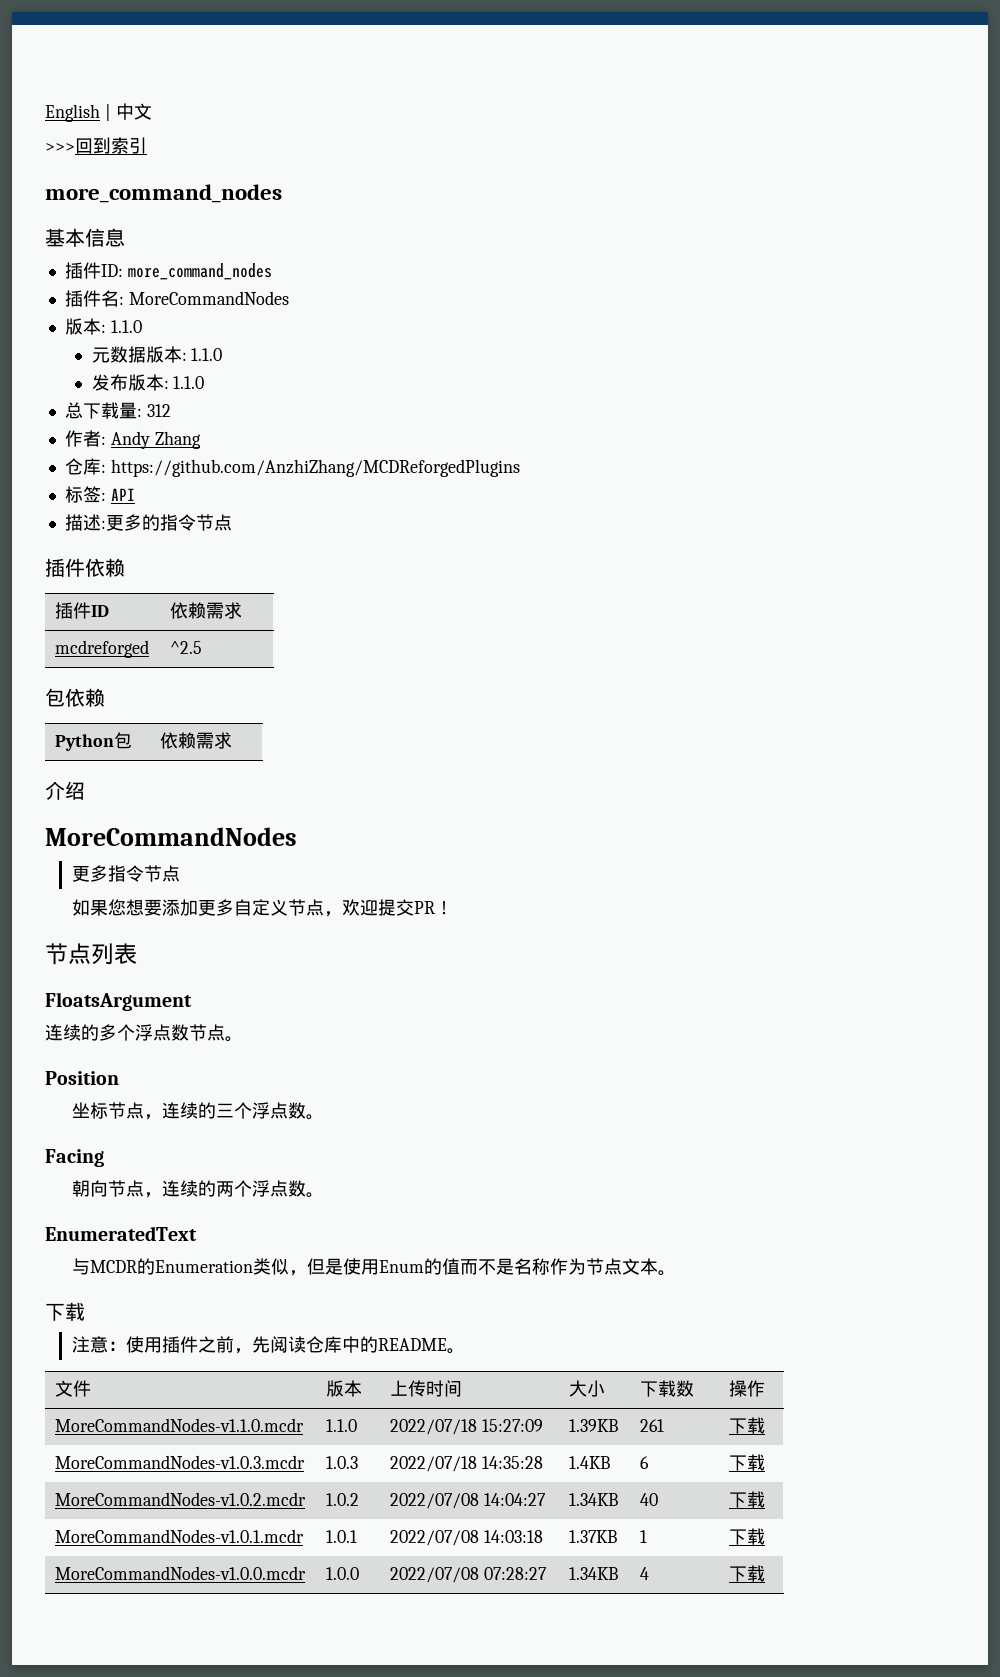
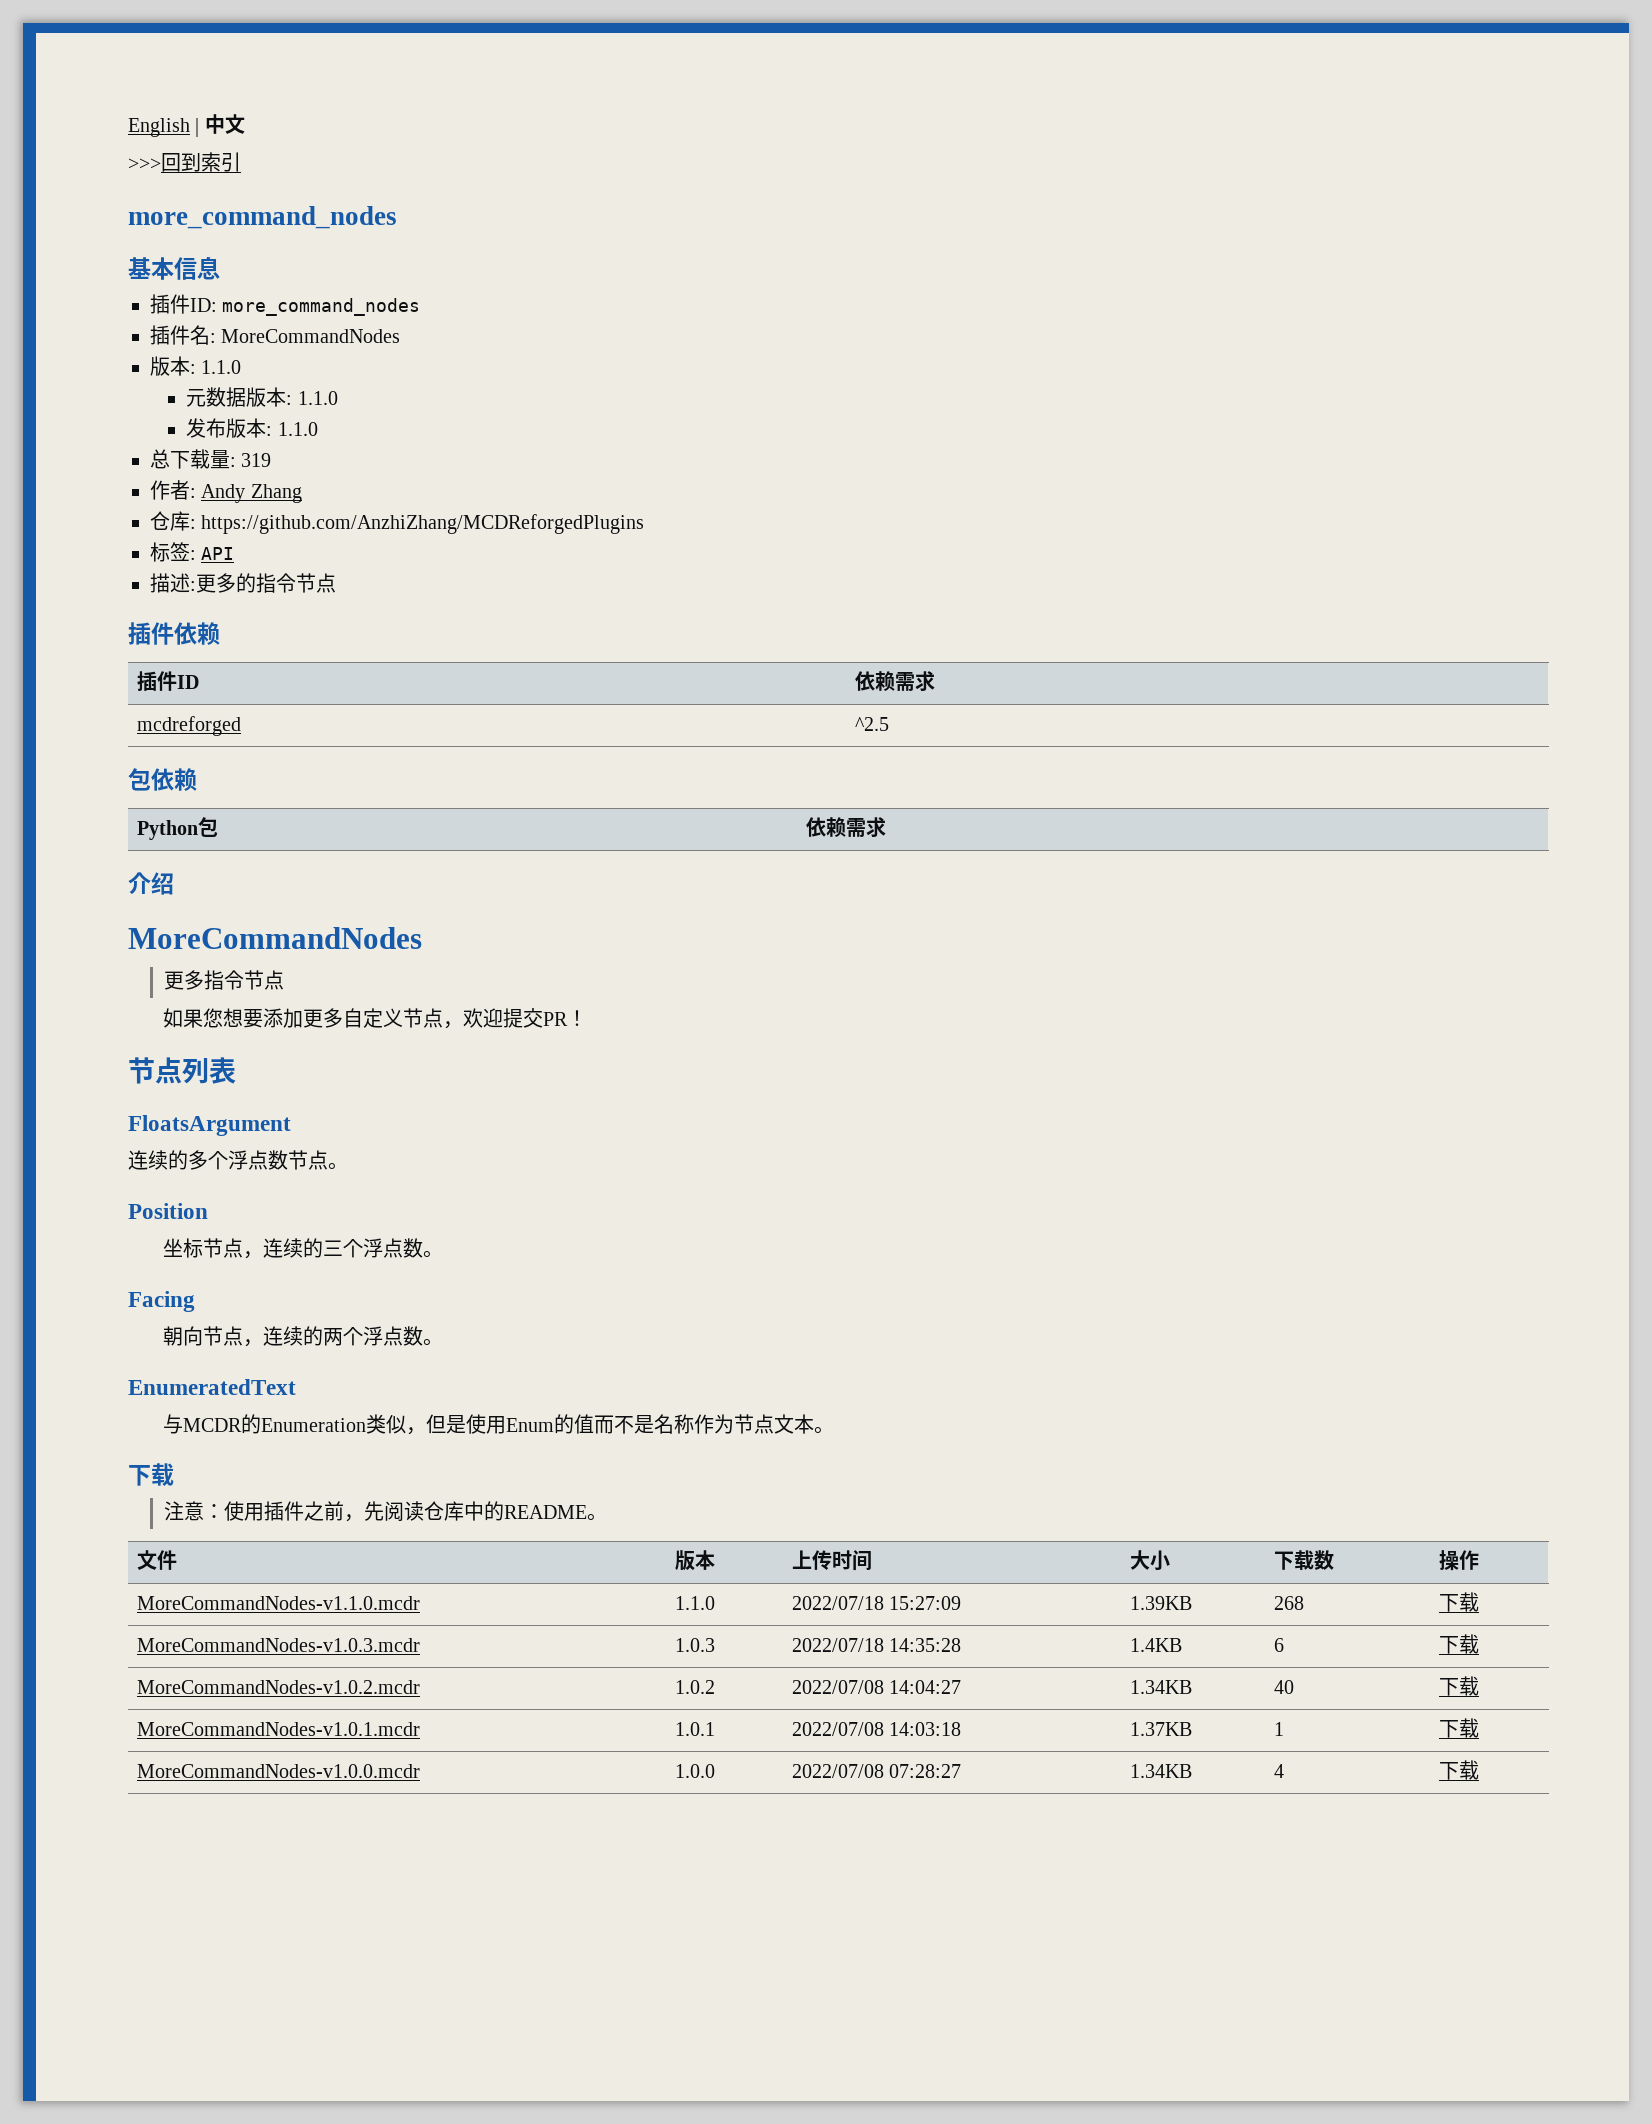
[146,404,171,417] 312 -> [241,453,272,467] 319
[640,1419,665,1432] 261 -> [1273,1596,1304,1610] 268

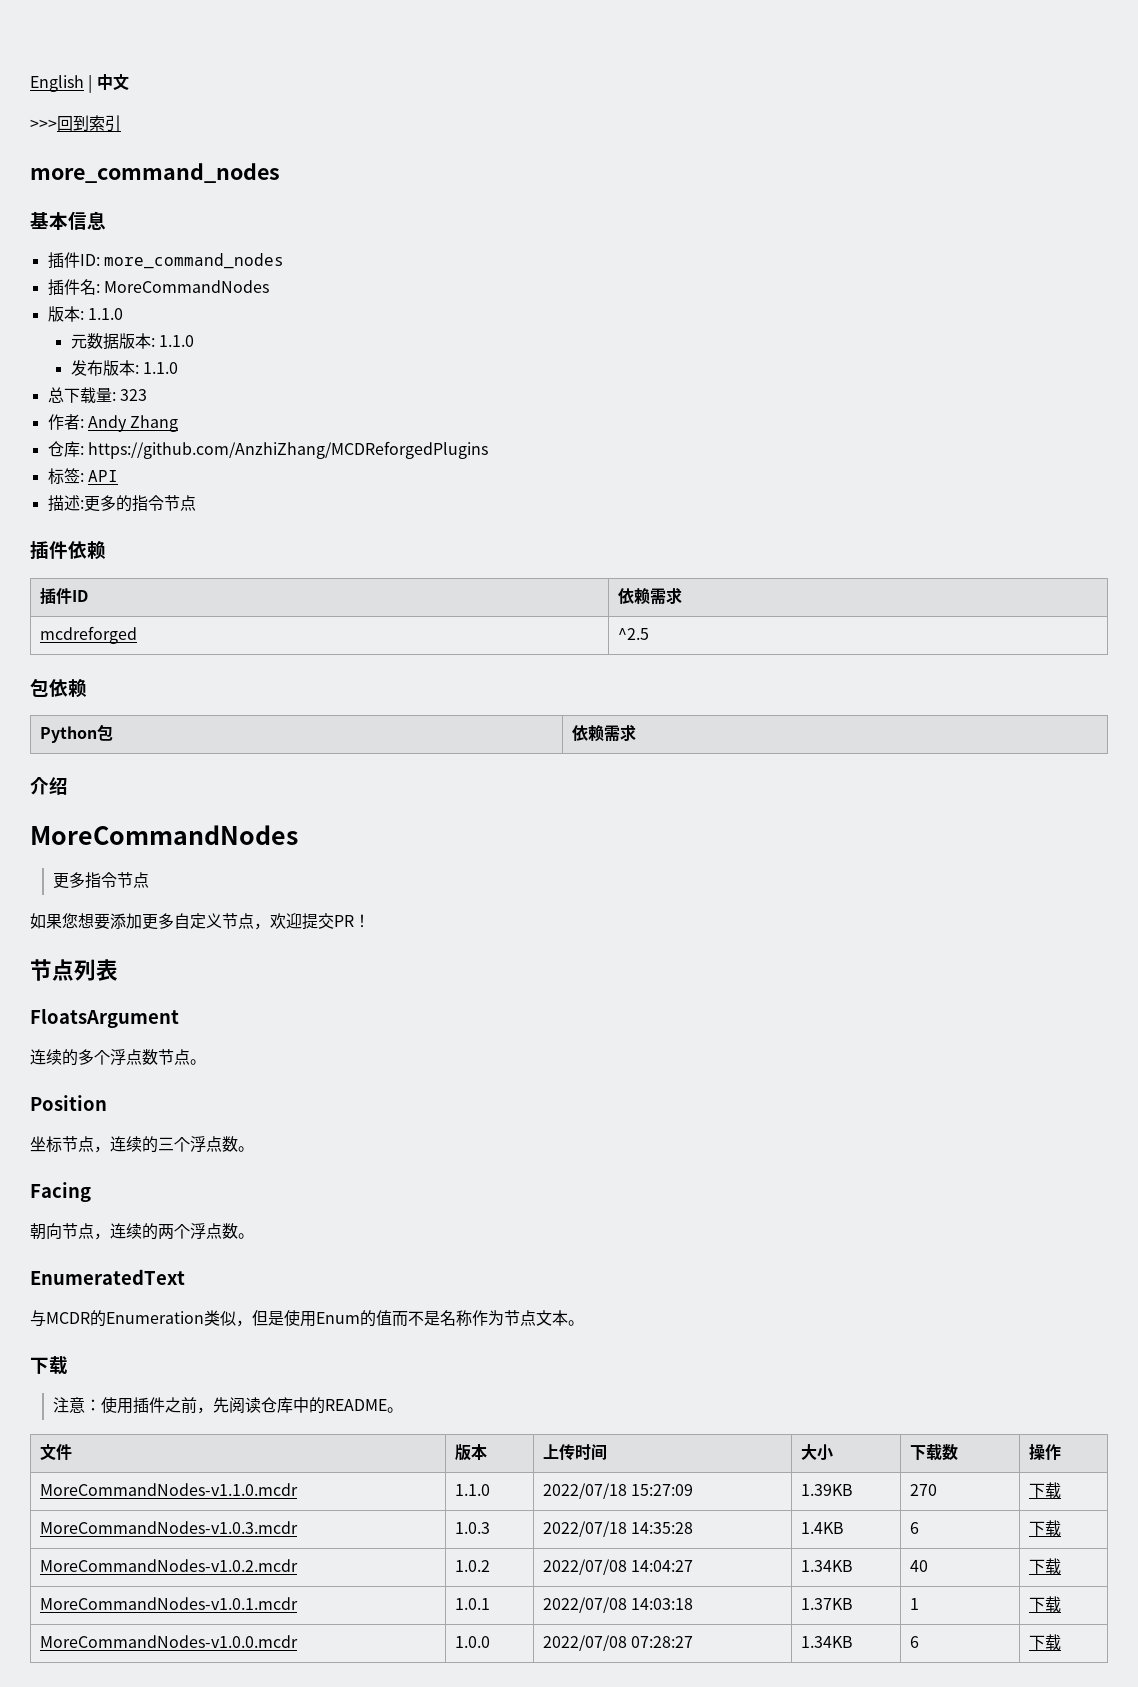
[241,453,272,467] 319 -> [119,389,147,401] 323
[1273,1596,1304,1610] 268 -> [909,1484,937,1496] 270
[1273,1764,1284,1778] 4 -> [909,1636,919,1648] 6

